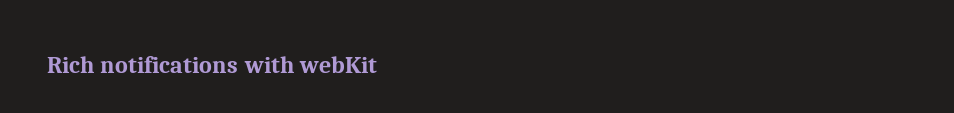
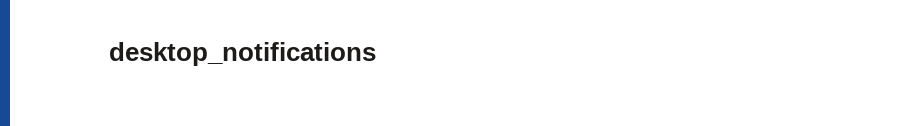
[47,56,378,73] Rich notifications with webKit -> [109,42,376,66] desktop_notifications

